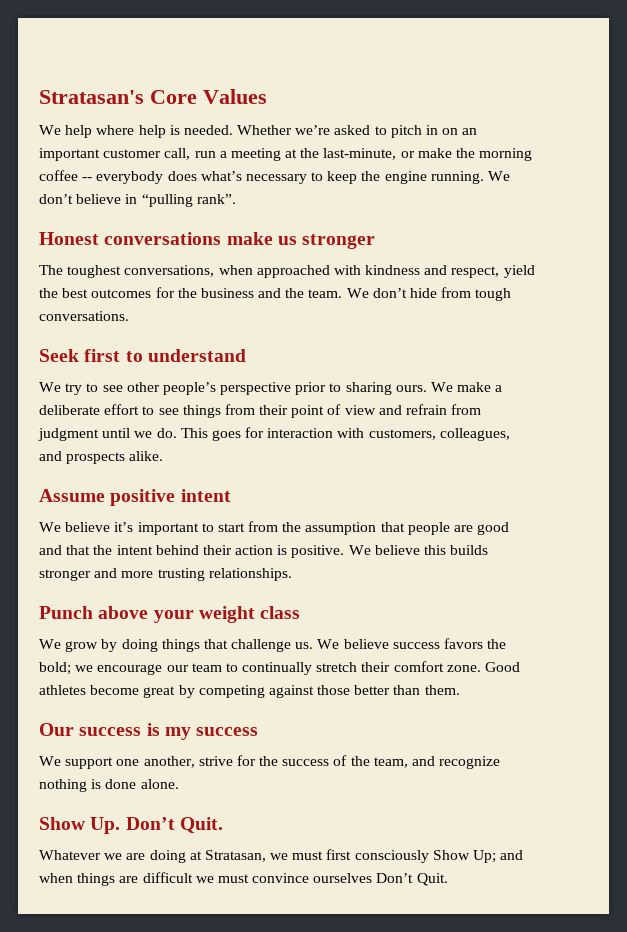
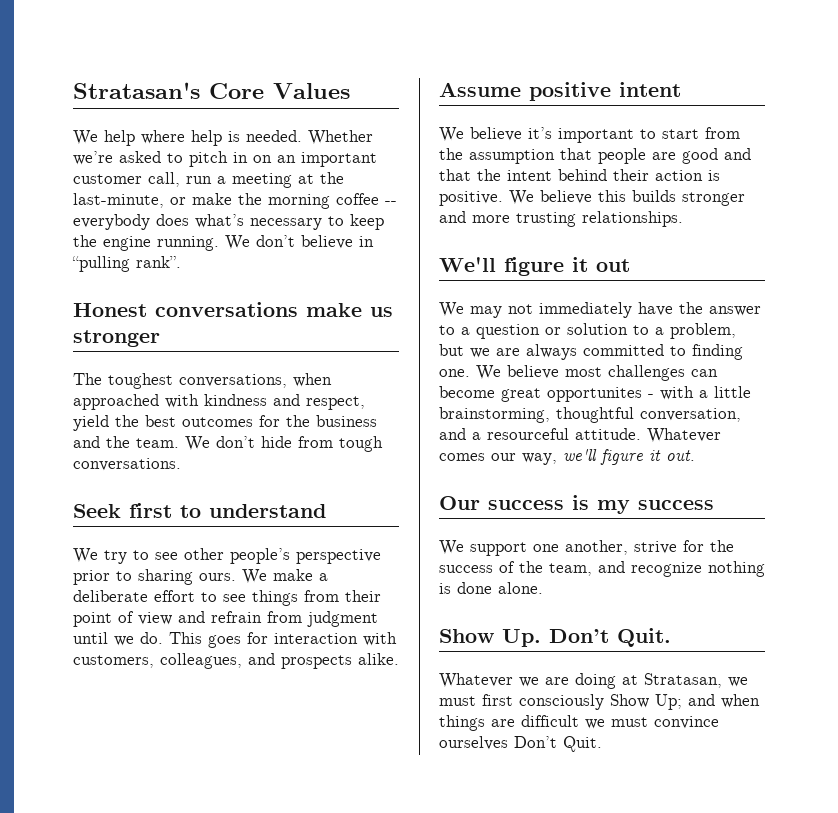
[39,606,301,623] [39,638,507,652] [39,661,521,675] [39,685,460,698] Punch above your weight class // We grow by doing things that challenge us. We believe success favors the bold; we encourage our team to continually stretch their comfort zone. Good athletes become great by competing against those better than them. -> [439,257,630,276] [439,302,761,318] [439,323,736,339] [439,344,743,360] [439,365,718,381] [439,386,751,402] [439,407,741,423] [439,428,721,443] [439,449,695,465] We'll figure it out // We may not immediately have the answer to a question or solution to a problem, but we are always committed to finding one. We believe most challenges can become great opportunites - with a little brainstorming, thoughtful conversation, and a resourceful attitude. Whatever comes our way, we'll figure it out.

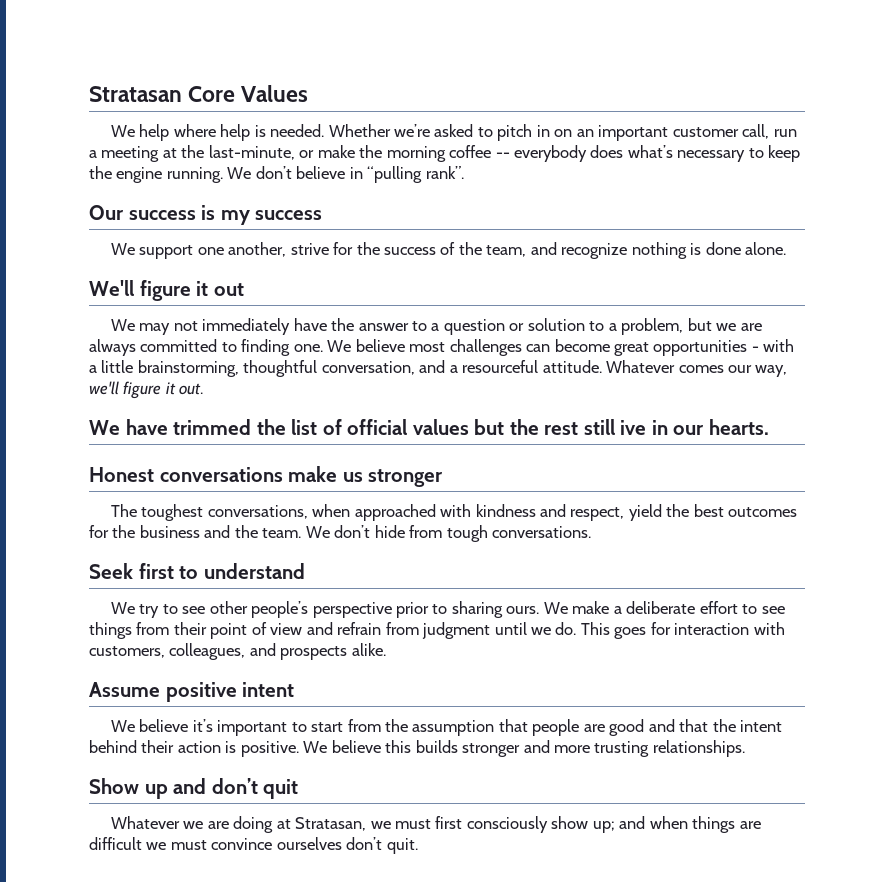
[73,82,200,99] Stratasan's -> [89,86,182,102] Stratasan
(181, 262) none -> [89,205,323,225] [110,242,787,259] [89,280,244,301] [110,318,762,335] [89,339,795,356] [89,360,788,377] [89,381,204,399] [89,419,770,435] // Our success is my success // We support one another, strive for the success of the team, and recognize nothing is done alone. // We'll figure it out // We may not immediately have the answer to a question or solution to a problem, but we are always committed to finding one. We believe most challenges can become great opportunities - with a little brainstorming, thoughtful conversation, and a resourceful attitude. Whatever comes our way, we'll figure it out. // We have trimmed the list of official values but the rest still ive in our hearts.
[439,257,630,276] [439,302,761,318] [439,323,736,339] [439,344,743,360] [439,365,718,381] [439,386,751,402] [439,407,741,423] [439,428,721,443] [439,449,695,465] [439,495,714,514] [439,540,734,556] [439,561,765,577] [439,582,543,594] [439,628,671,647] We'll figure it out // We may not immediately have the answer to a question or solution to a problem, but we are always committed to finding one. We believe most challenges can become great opportunites - with a little brainstorming, thoughtful conversation, and a resourceful attitude. Whatever comes our way, we'll figure it out. // Our success is my success // We support one another, strive for the success of the team, and recognize nothing is done alone. // Show Up. Don’t Quit. -> [89,778,299,799] Show up and don’t quit
[610,694,682,710] Show Up; -> [551,816,615,833] show up;
[514,736,602,752] Don’t Quit. -> [346,837,418,854] don’t quit.

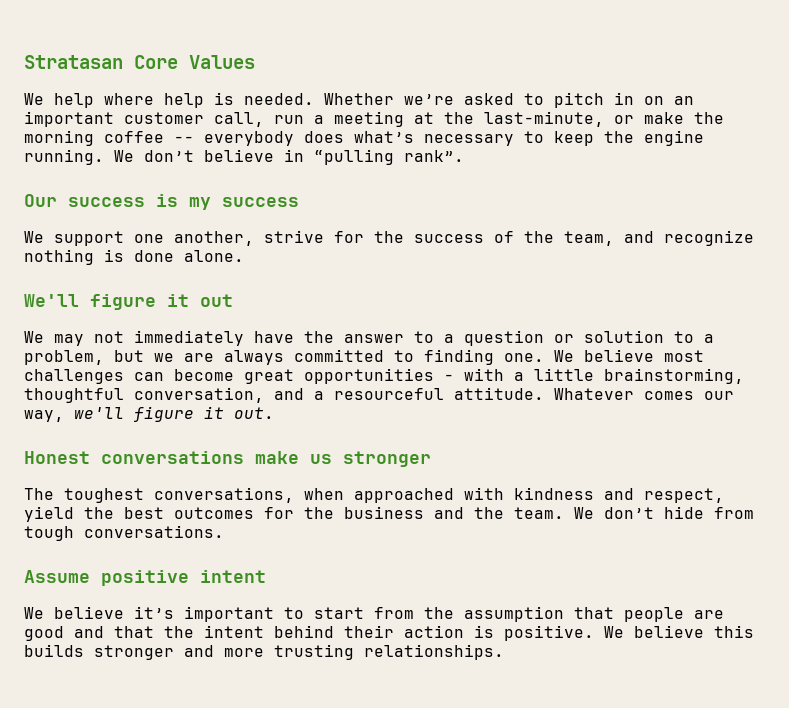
[89,419,770,435] // We have trimmed the list of official values but the rest still ive in our hearts. -> (274, 413) none
[89,563,305,579] [110,601,785,618] [89,622,785,639] [89,643,386,660] // Seek first to understand // We try to see other people’s perspective prior to sharing ours. We make a deliberate effort to see things from their point of view and refrain from judgment until we do. This goes for interaction with customers, colleagues, and prospects alike. -> (224, 531) none
[89,778,299,799] [110,816,761,833] [89,837,418,854] // Show up and don’t quit // Whatever we are doing at Stratasan, we must first consciously show up; and when things are difficult we must convince ourselves don’t quit. -> (504, 652) none

